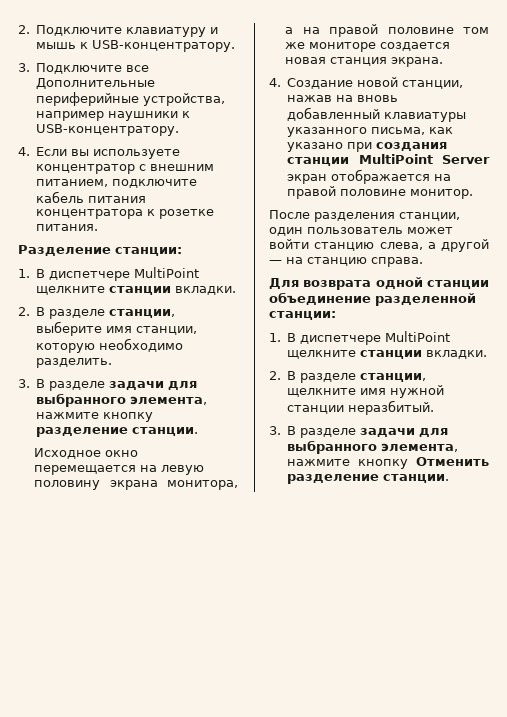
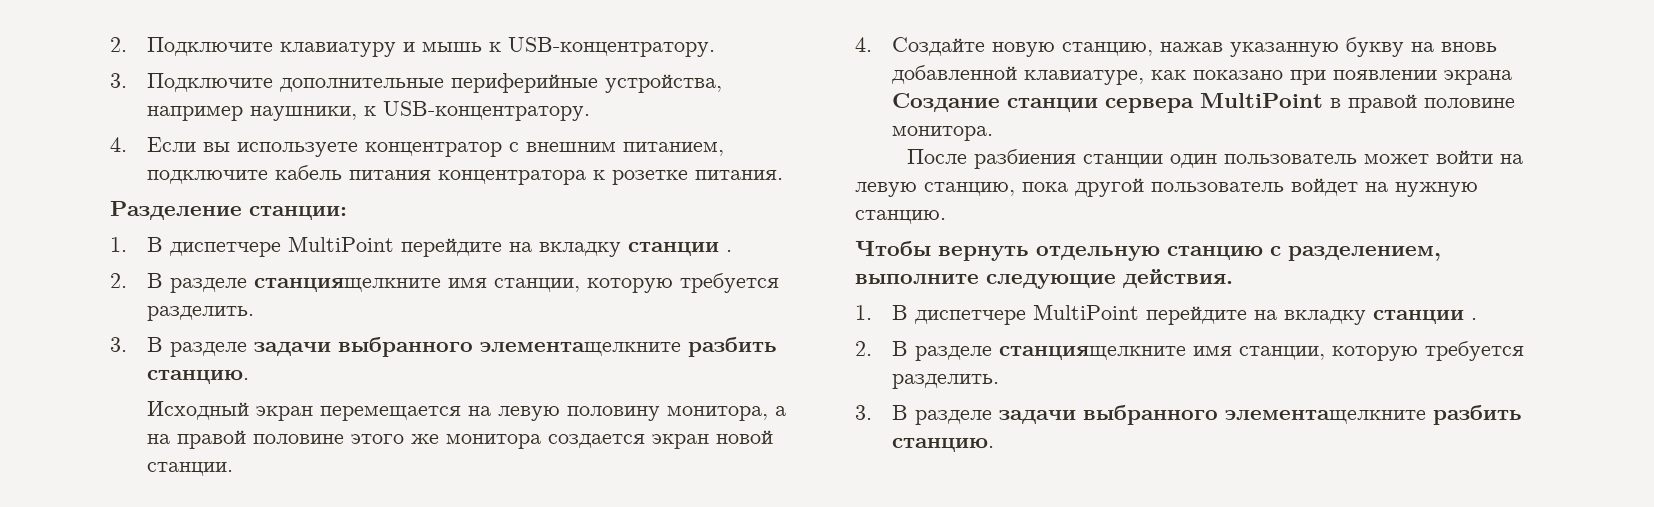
[126,65,150,72] [36,78,156,89] все Дополнительные -> [279,78,444,92] дополнительные
[108,111,179,121] наушники -> [249,106,357,121] наушники,
[36,286,237,295] [18,307,176,319] [36,321,198,336] [36,338,184,353] [36,358,113,368] [18,379,198,391] [36,393,208,407] [36,412,154,422] [36,427,199,437] [34,448,139,459] щелкните станции вкладки. // 2. В разделе станции, выберите имя станции, которую необходимо разделить. // 3. В разделе задачи для выбранного элемента, нажмите кнопку разделение станции. // Исходное окно -> [400,238,732,257] [110,273,779,293] [146,306,254,321] [110,337,777,357] [146,370,249,384] [146,401,313,421] перейдите на вкладку станции . // 2. В разделе станциящелкните имя станции, которую требуется разделить. // 3. В разделе задачи выбранного элементащелкните разбить станцию. // Исходный экран
[109,480,158,490] экрана -> (660, 413) none
[463,27,489,34] [285,42,451,52] [285,57,444,67] [269,77,464,89] [287,95,399,102] [287,107,467,122] [287,127,454,137] [287,142,448,152] [287,154,490,166] [287,169,452,184] [287,186,474,199] том же мониторе создается новая станция экрана. // 4. Создание новой станции, нажав на вновь добавленный клавиатуры указанного письма, как указано при создания станции MultiPoint Server экран отображается на правой половине монитор. -> [350,430,773,449] [146,462,233,476] [855,37,1497,57] [891,65,1512,85] [891,93,1515,113] [891,126,993,141] этого же монитора создается экран новой станции. // 4. Создайте новую станцию, нажав указанную букву на вновь добавленной клавиатуре, как показано при появлении экрана Создание станции сервера MultiPoint в правой половине монитора.
[314,212,460,222] разделения станции, -> [973,149,1163,169] разбиения станции
[314,239,489,252] [269,257,423,267] [269,277,489,290] [269,292,476,306] [269,311,336,320] [269,331,451,345] [287,350,488,359] [269,371,427,383] [287,385,445,398] [287,400,435,415] [269,426,449,438] [287,440,459,454] [287,457,489,469] [287,474,450,484] станцию слева, а другой — на станцию справа. // Для возврата одной станции объединение разделенной станции: // 1. В диспетчере MultiPoint щелкните станции вкладки. // 2. В разделе станции, щелкните имя нужной станции неразбитый. // 3. В разделе задачи для выбранного элемента, нажмите кнопку Отменить разделение станции. -> [1499,154,1523,164] [855,178,1478,197] [855,210,946,224] [855,240,1441,261] [855,269,1233,289] [855,304,1477,325] [855,341,1524,361] [891,374,999,389] [855,405,1522,425] [891,438,994,452] на левую станцию, пока другой пользователь войдет на нужную станцию. // Чтобы вернуть отдельную станцию с разделением, выполните следующие действия. // 1. В диспетчере MultiPoint перейдите на вкладку станции . // 2. В разделе станциящелкните имя станции, которую требуется разделить. // 3. В разделе задачи выбранного элементащелкните разбить станцию.

